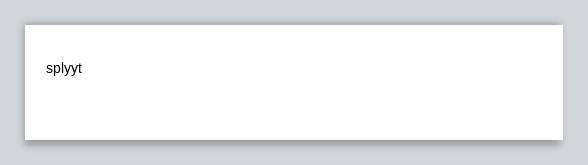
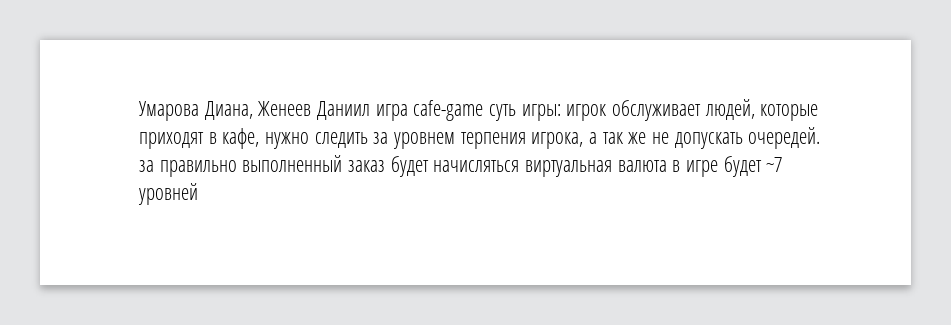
[46,62,82,76] splyyt -> [139,99,819,121] [139,127,821,149] [139,155,783,177] [138,183,198,205] Умарова Диана, Женеев Даниил игра cafe-game суть игры: игрок обслуживает людей, которые приходят в кафе, нужно следить за уровнем терпения игрока, а так же не допускать очередей. за правильно выполненный заказ будет начисляться виртуальная валюта в игре будет ~7 уровней

